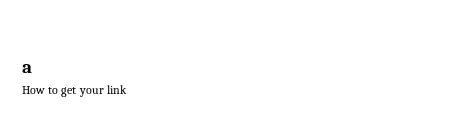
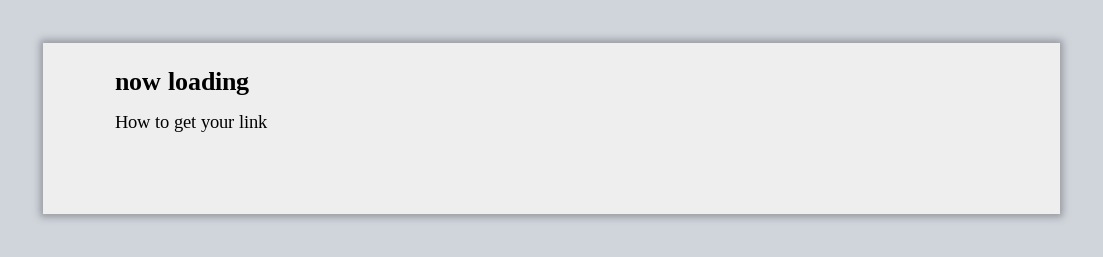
[22,64,32,73] a -> [115,72,250,95] now loading

